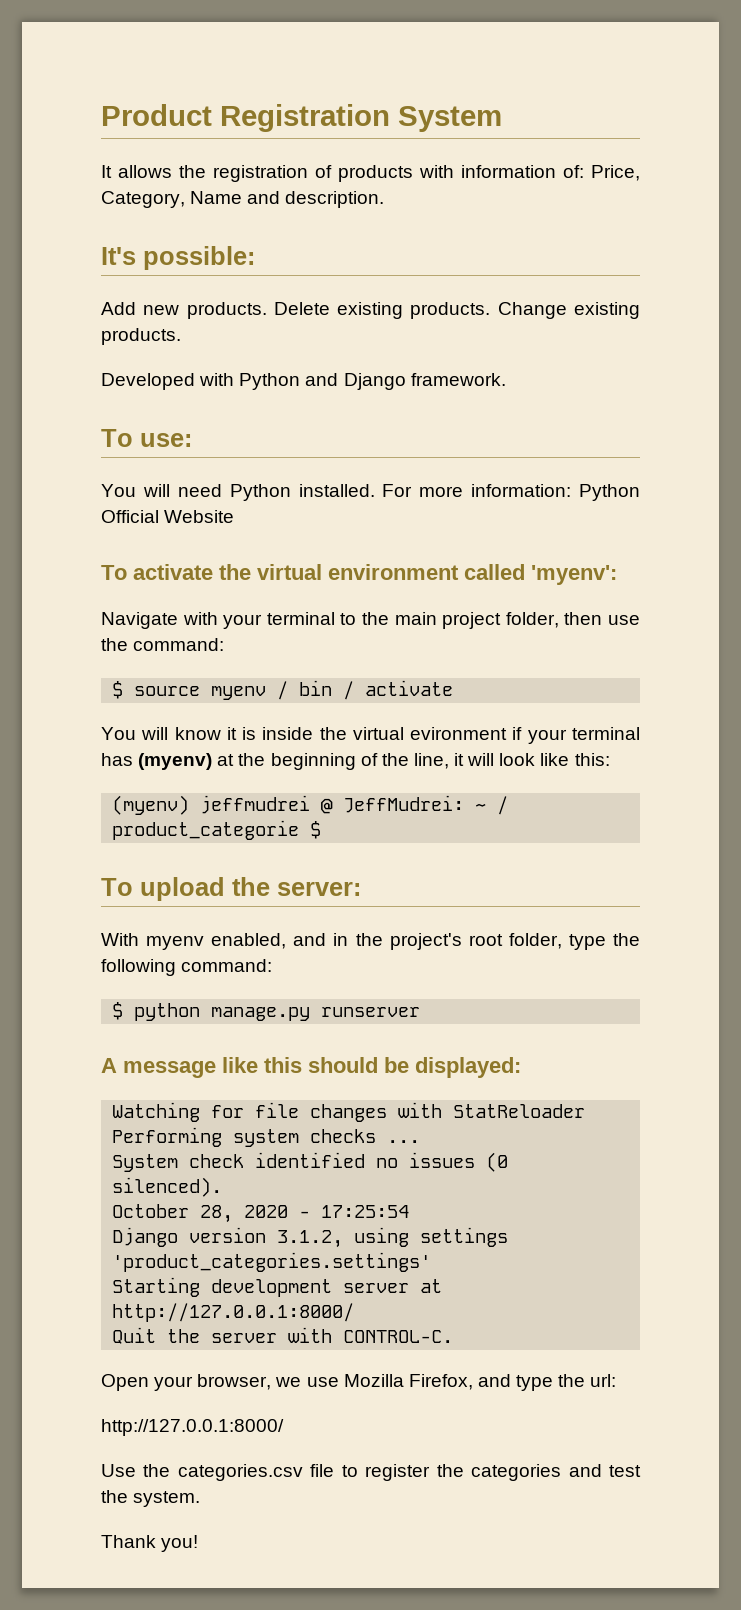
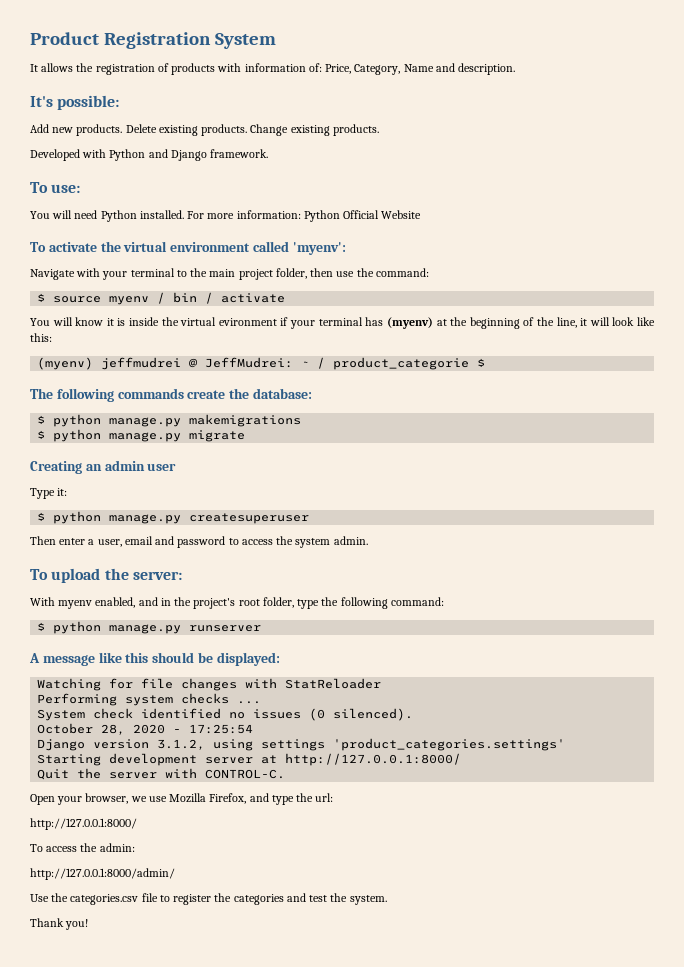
(322, 830) none -> [30,388,312,402] [37,414,302,427] [37,429,246,442] [30,460,177,474] [30,488,68,499] [37,511,310,524] [30,536,368,548] // The following commands create the database: // $ python manage.py makemigrations // $ python manage.py migrate // Creating an admin user // Type it: // $ python manage.py createsuperuser // Then enter a user, email and password to access the system admin.
(284, 1427) none -> [30,843,135,852] [30,868,175,880] // To access the admin: // http://127.0.0.1:8000/admin/

